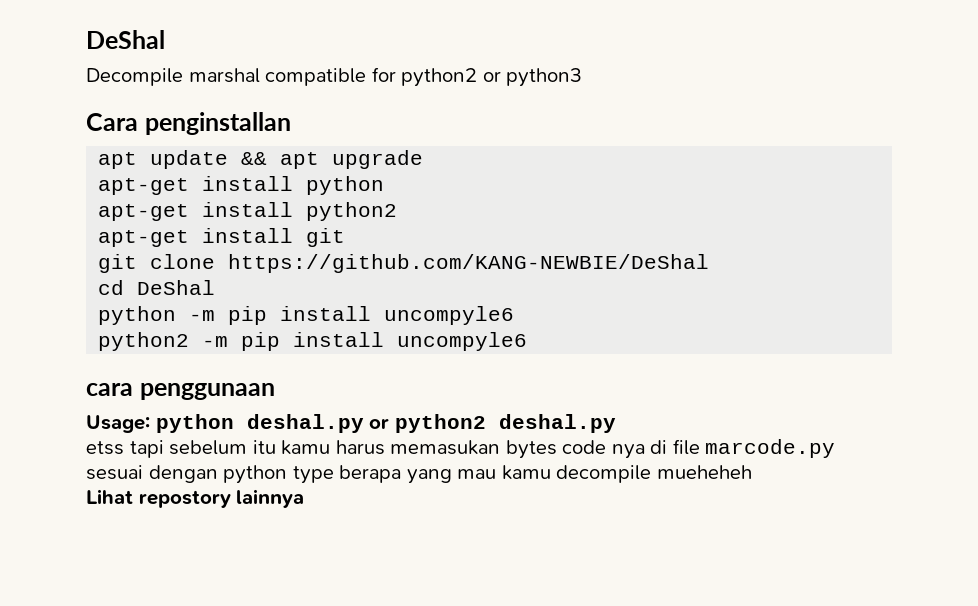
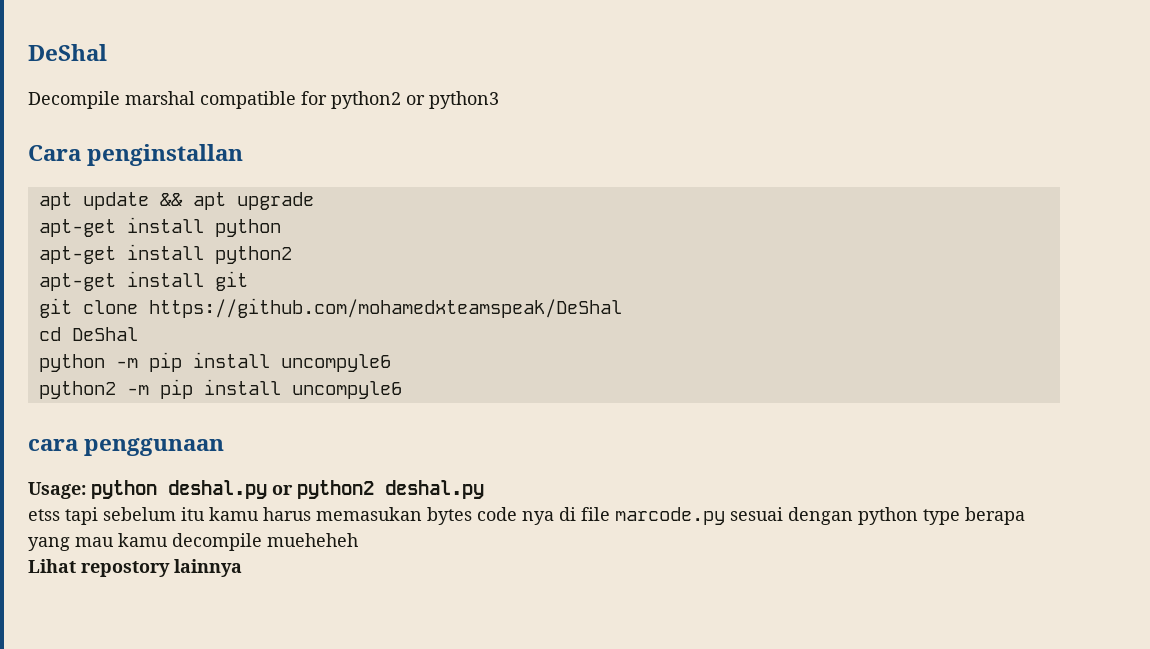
[228,254,710,273] https://github.com/KANG-NEWBIE/DeShal -> [148,298,622,318] https://github.com/mohamedxteamspeak/DeShal

